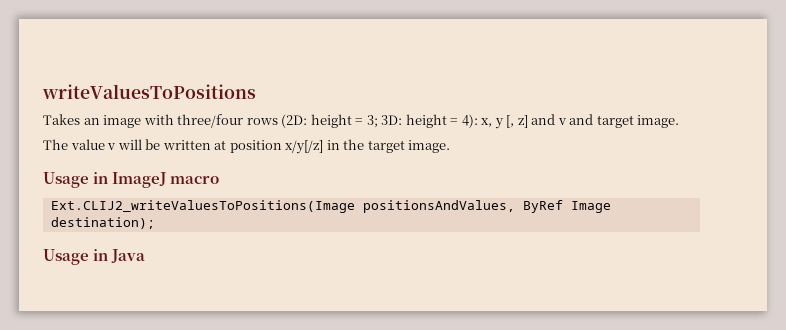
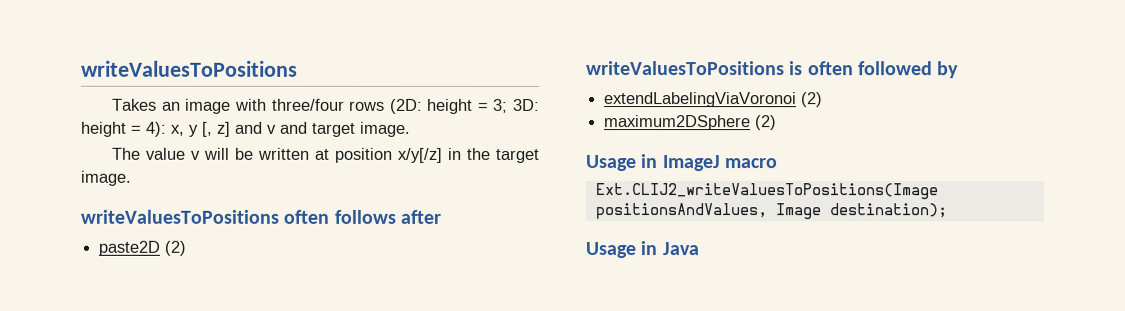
(451, 146) none -> [80,209,441,224] [98,240,187,256] [586,61,960,79] [604,92,824,108] [604,115,778,131] // writeValuesToPositions often follows after // paste2D (2) // writeValuesToPositions is often followed by // extendLabelingViaVoronoi (2) // maximum2DSphere (2)
[522,200,563,213] ByRef -> (767, 211) none

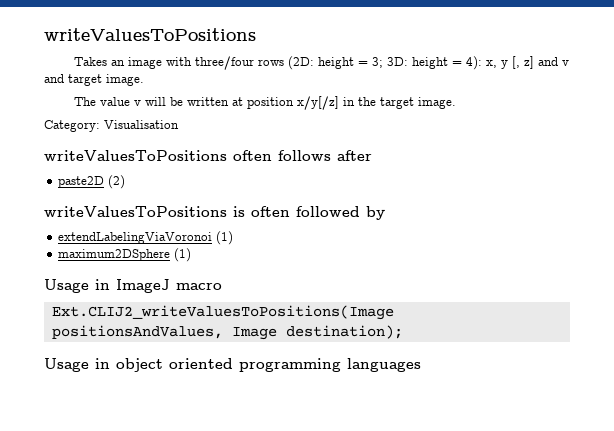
(131, 178) none -> [44,120,179,132] // Category: Visualisation
[801,92,824,108] (2) -> [216,231,234,245] (1)
[755,115,778,131] (2) -> [174,248,192,262] (1)
[661,242,699,256] Java -> [116,358,421,372] object oriented programming languages

